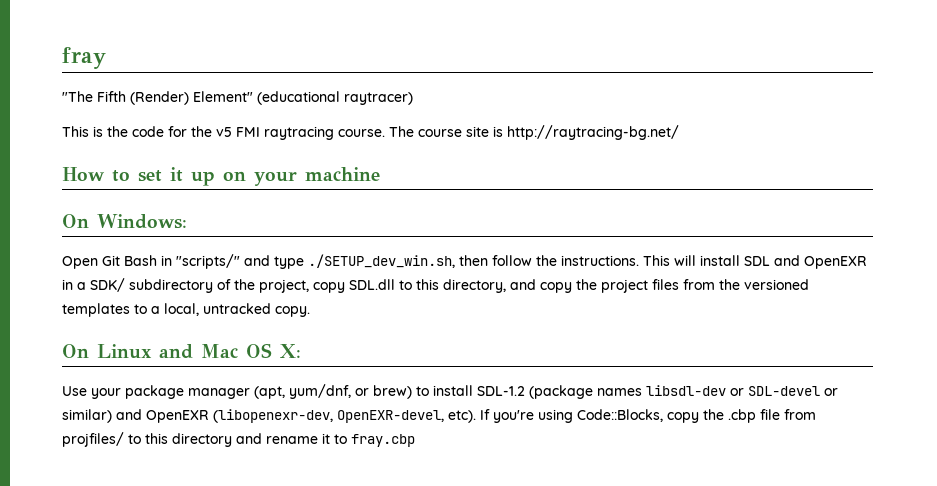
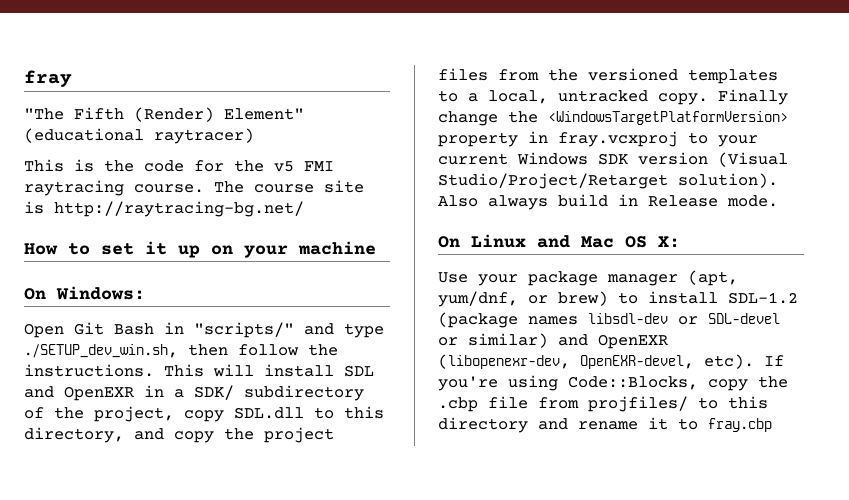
(310, 311) none -> [718,89,788,105] [438,111,788,126] [438,131,758,147] [438,152,788,167] [438,173,778,189] [438,194,778,210] Finally change the <WindowsTargetPlatformVersion> property in fray.vcxproj to your current Windows SDK version (Visual Studio/Project/Retarget solution). Also always build in Release mode.

